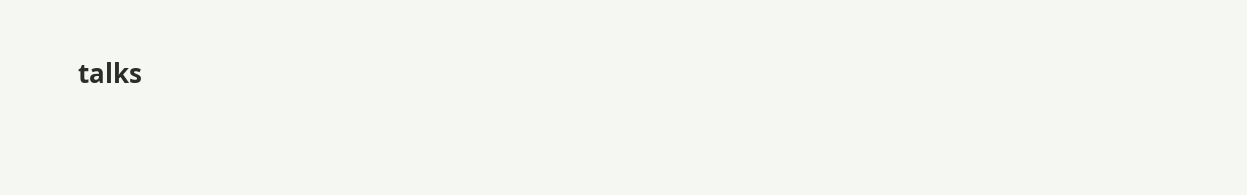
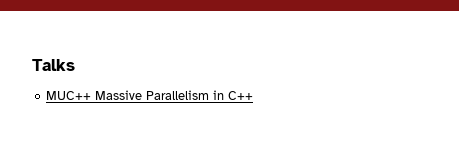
[78,62,142,83] talks -> [32,59,75,71] [46,90,254,100] Talks // MUC++ Massive Parallelism in C++

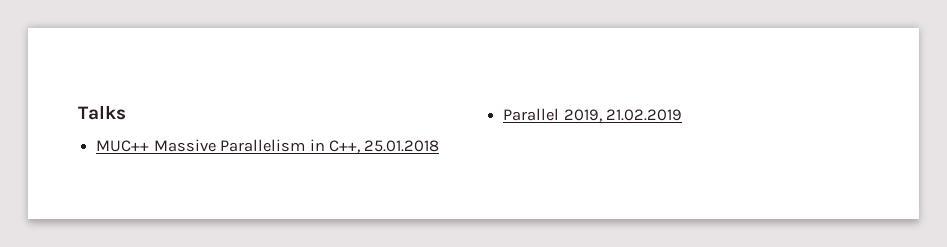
[228,91,254,100] C++ -> [328,140,440,153] [503,108,683,122] C++, 25.01.2018 // Parallel 2019, 21.02.2019

